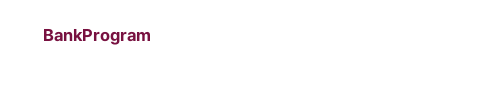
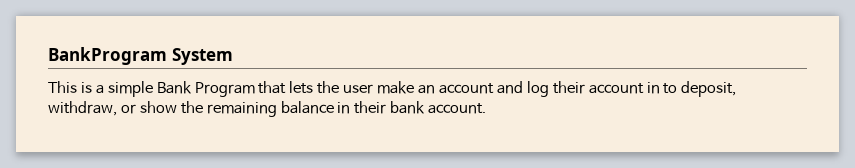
(151, 36) none -> [171,48,233,65] [48,81,737,97] [48,101,487,117] System // This is a simple Bank Program that lets the user make an account and log their account in to deposit, withdraw, or show the remaining balance in their bank account.

